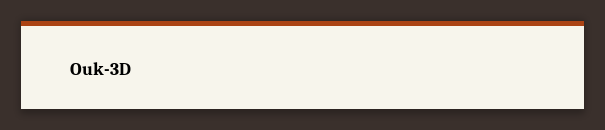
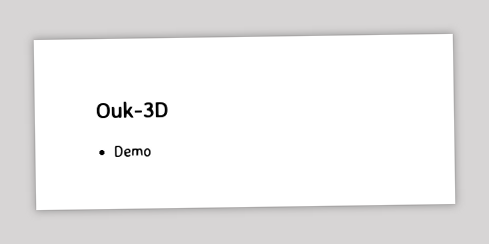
(131, 68) none -> [113,145,153,157] // Demo

